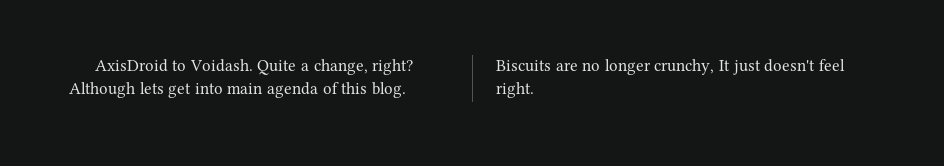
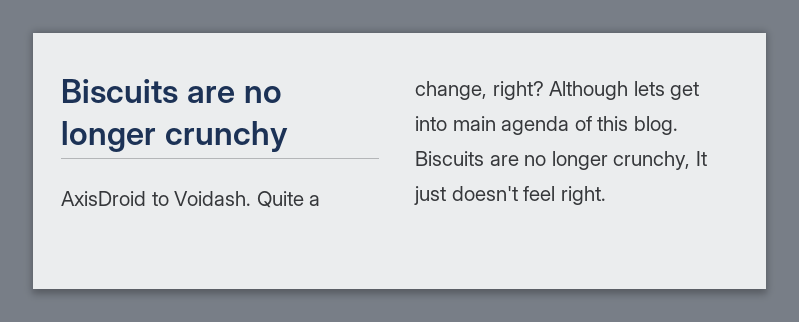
(94, 65) none -> [61,79,282,103] [61,121,288,152] Biscuits are no longer crunchy //

